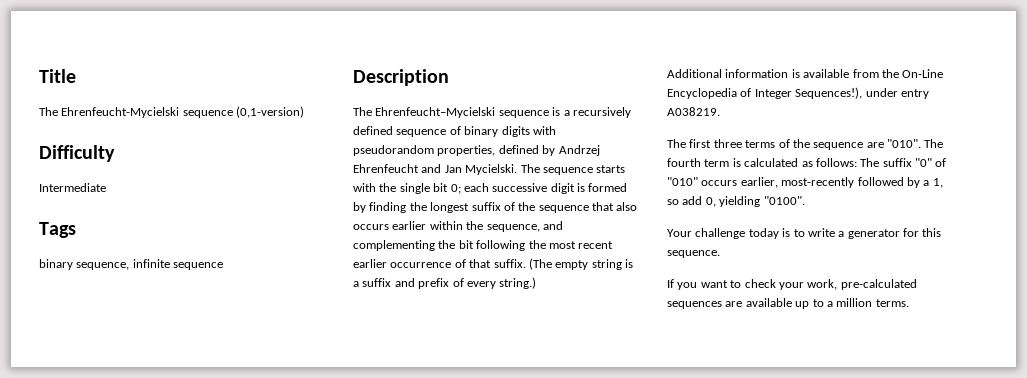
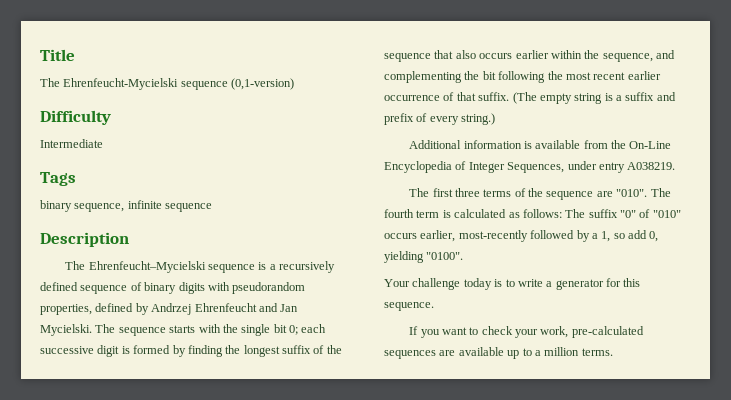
[795,87,863,99] Sequences!), -> [507,162,565,173] Sequences,

